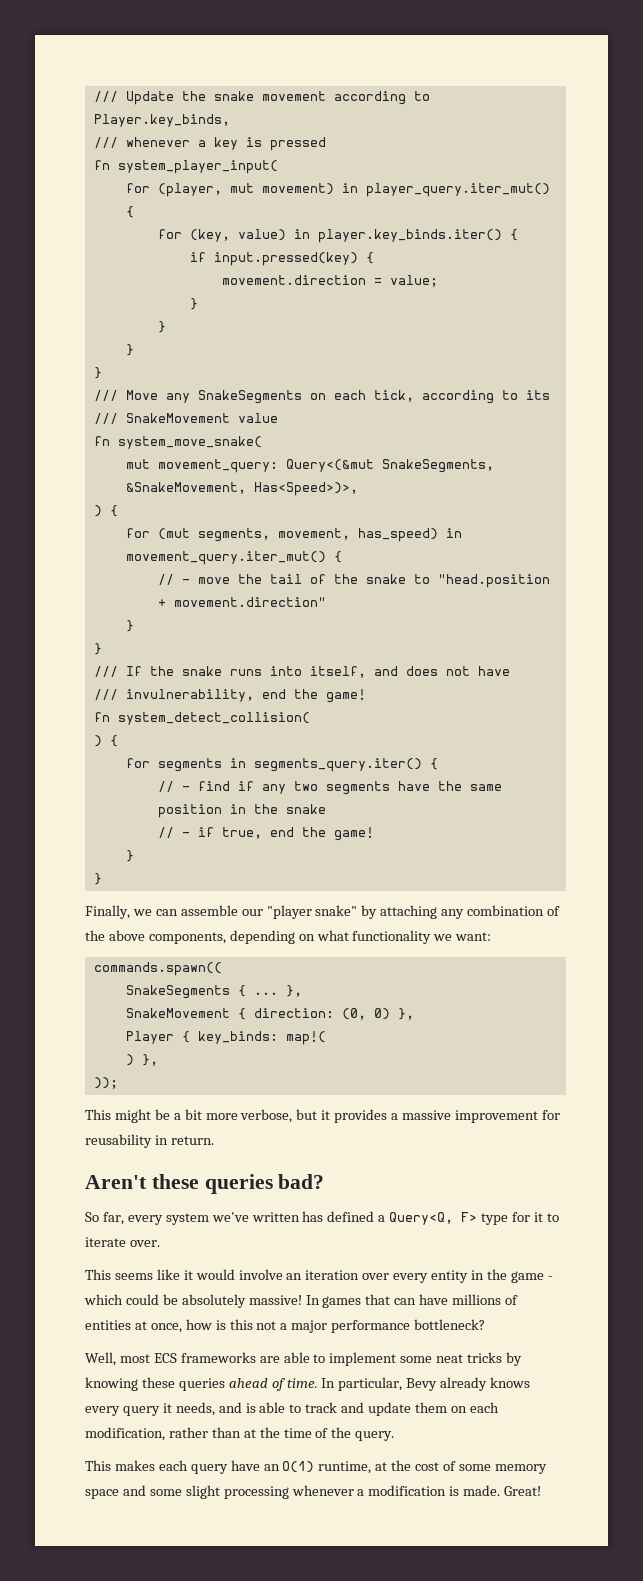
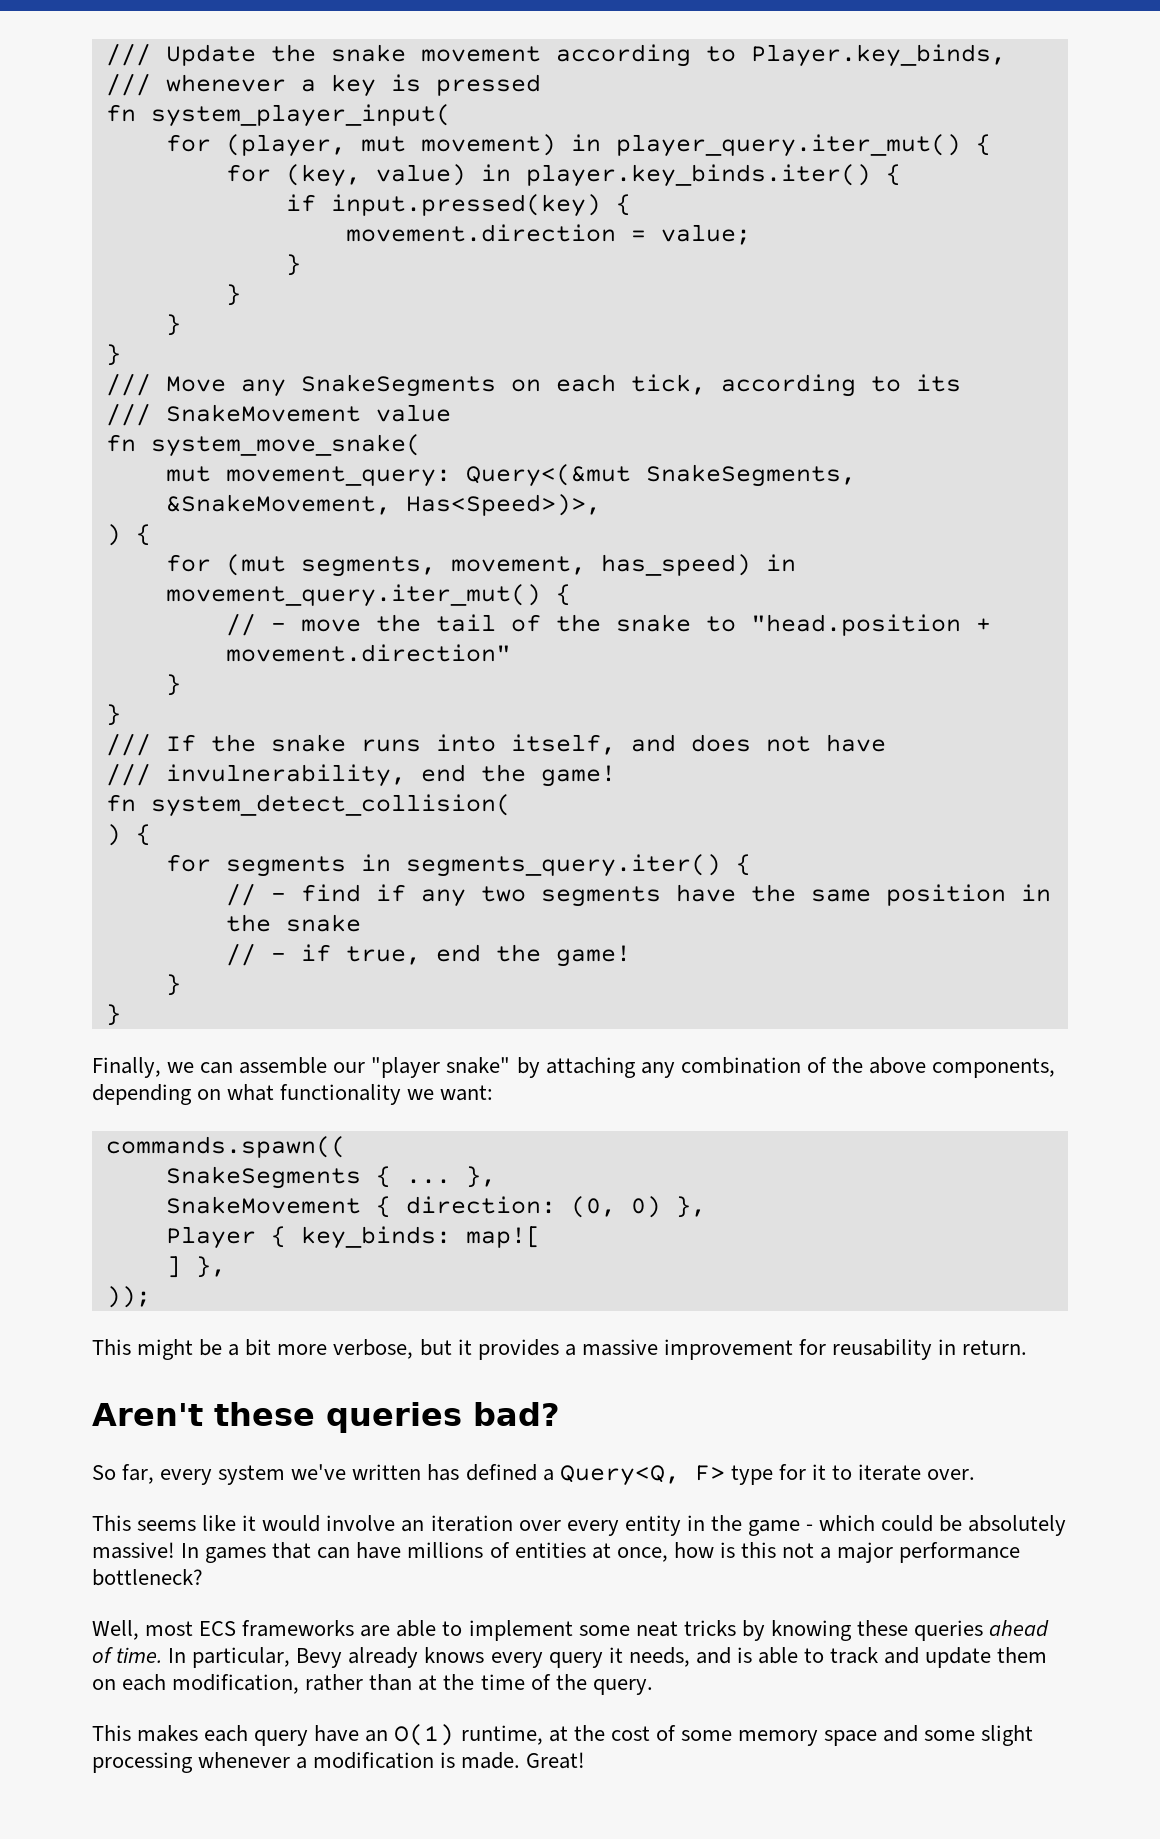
[285,1031,326,1045] [125,1054,134,1066] map!( // ) -> [465,1226,541,1248] [165,1256,181,1278] map![ // ]

